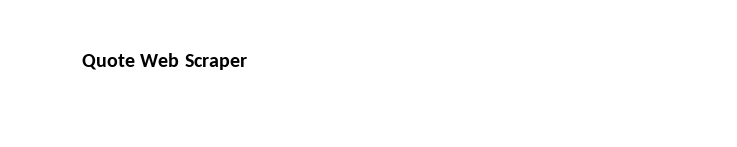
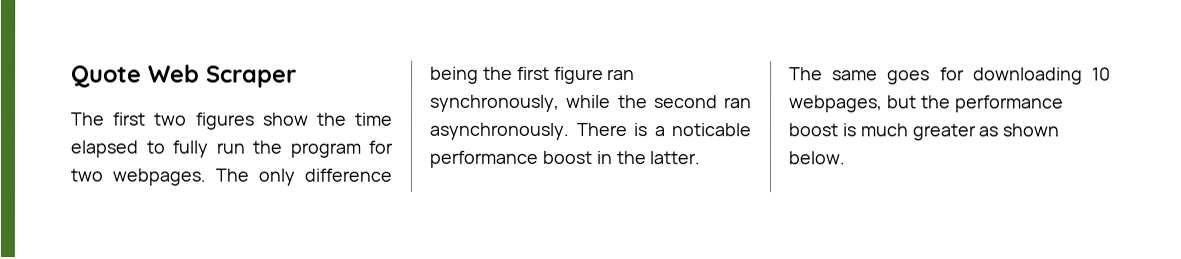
(247, 62) none -> [71,112,394,130] [70,140,393,158] [70,168,392,186] [430,66,636,85] [430,94,752,112] [429,122,752,140] [429,150,701,168] [789,67,1111,85] [789,95,1064,113] [788,123,1061,141] [788,151,845,165] // The first two figures show the time elapsed to fully run the program for two webpages. The only difference being the first figure ran synchronously, while the second ran asynchronously. There is a noticable performance boost in the latter. // The same goes for downloading 10 webpages, but the performance boost is much greater as shown below.

